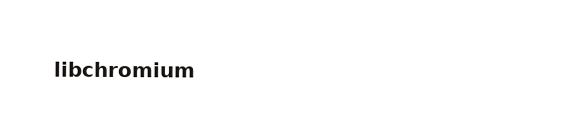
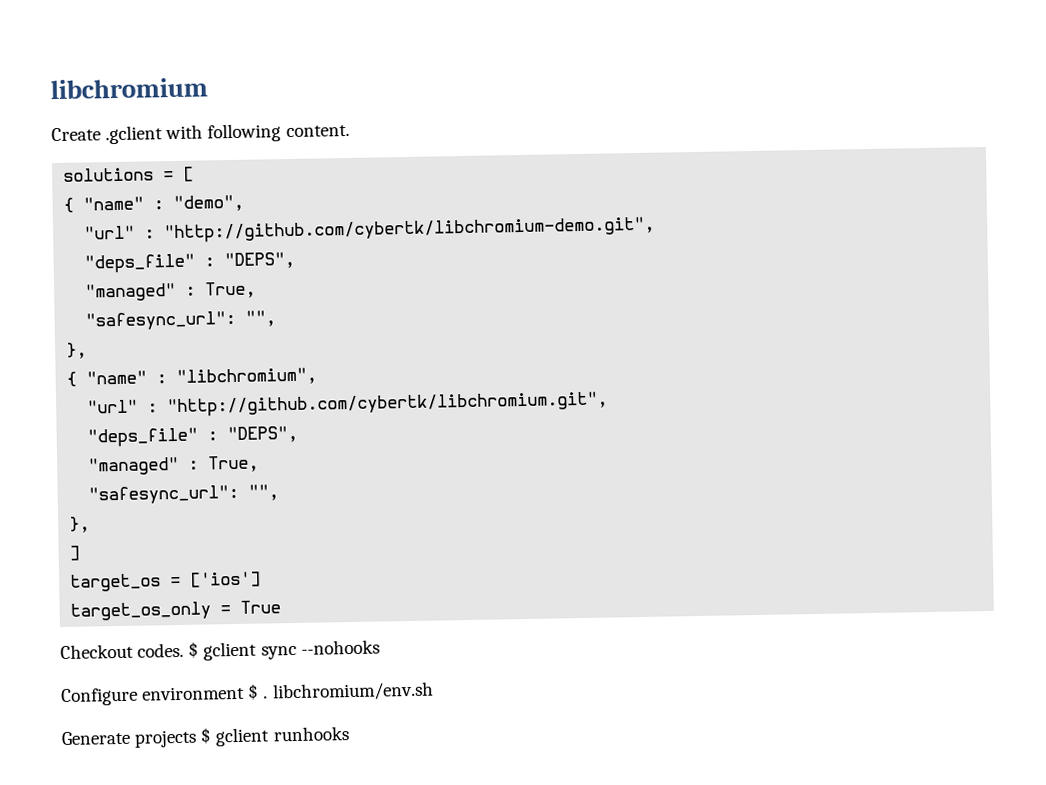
(195, 69) none -> [51,123,350,145] [63,166,195,182] [63,194,245,213] [84,216,656,244] [84,251,296,274] [85,281,257,302] [85,310,277,331] [66,342,88,359] [66,367,318,387] [87,391,609,418] [87,425,299,448] [88,455,260,476] [88,484,280,505] [69,516,91,533] [69,545,81,561] [70,571,262,592] [70,600,282,621] [60,639,380,661] [61,681,434,707] [61,726,349,748] // Create .gclient with following content. // solutions = [ // { "name" : "demo", // "url" : "http://github.com/cybertk/libchromium-demo.git", // "deps_file" : "DEPS", // "managed" : True, // "safesync_url": "", // }, // { "name" : "libchromium", // "url" : "http://github.com/cybertk/libchromium.git", // "deps_file" : "DEPS", // "managed" : True, // "safesync_url": "", // }, // ] // target_os = ['ios'] // target_os_only = True // Checkout codes. $ gclient sync --nohooks // Configure environment $ . libchromium/env.sh // Generate projects $ gclient runhooks

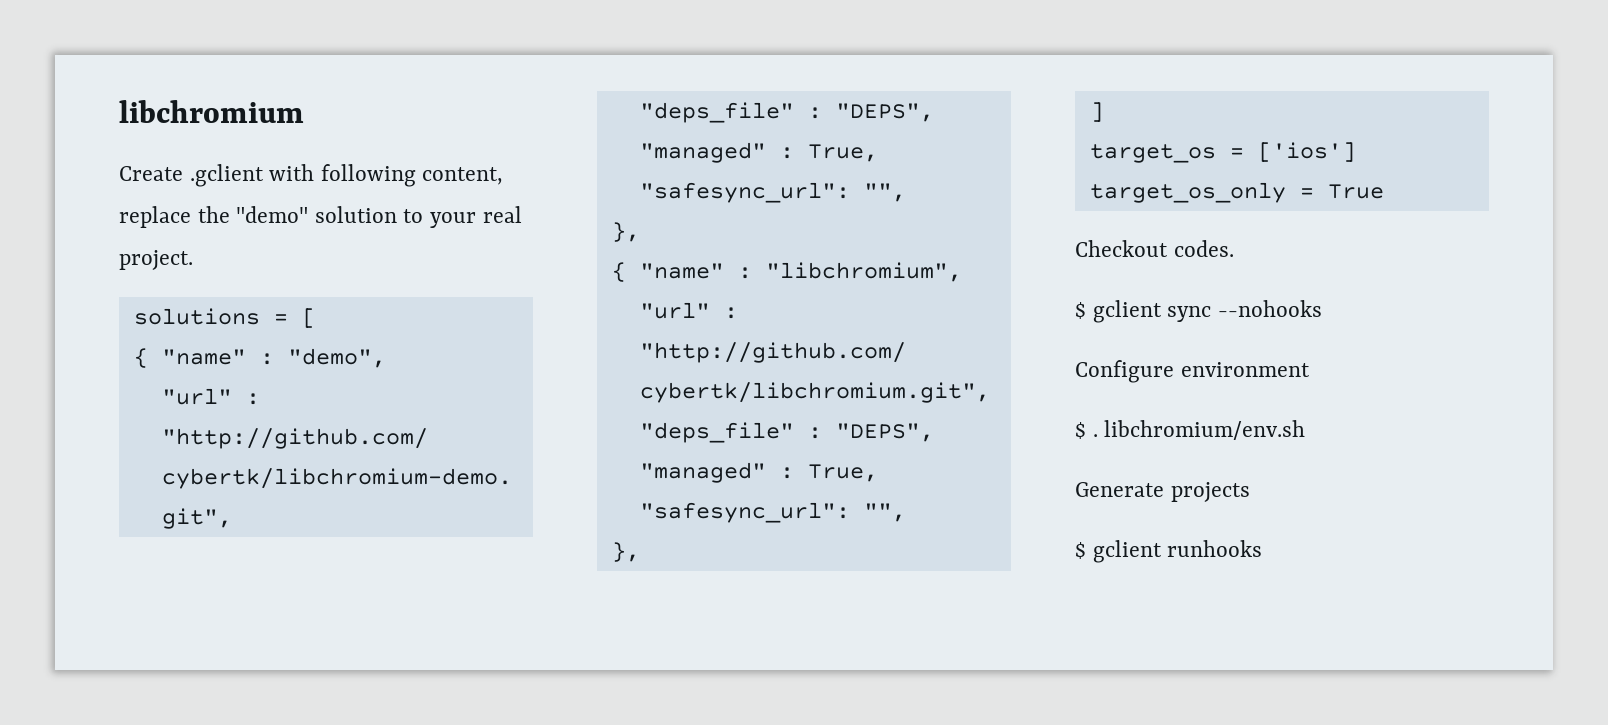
[285,124,350,138] content. -> [422,167,504,185] [119,206,522,228] [119,250,193,270] content, replace the "demo" solution to your real project.
(185, 650) none -> (1234, 248) //
(246, 693) none -> (1310, 369) //
(198, 738) none -> (1250, 492) //

